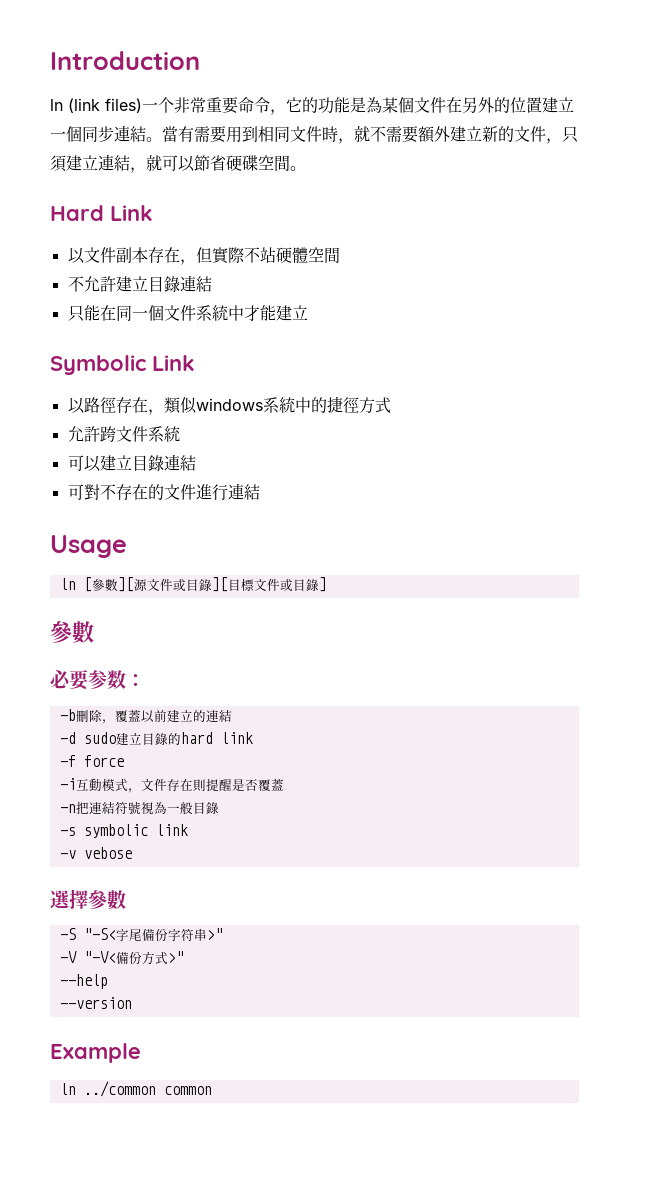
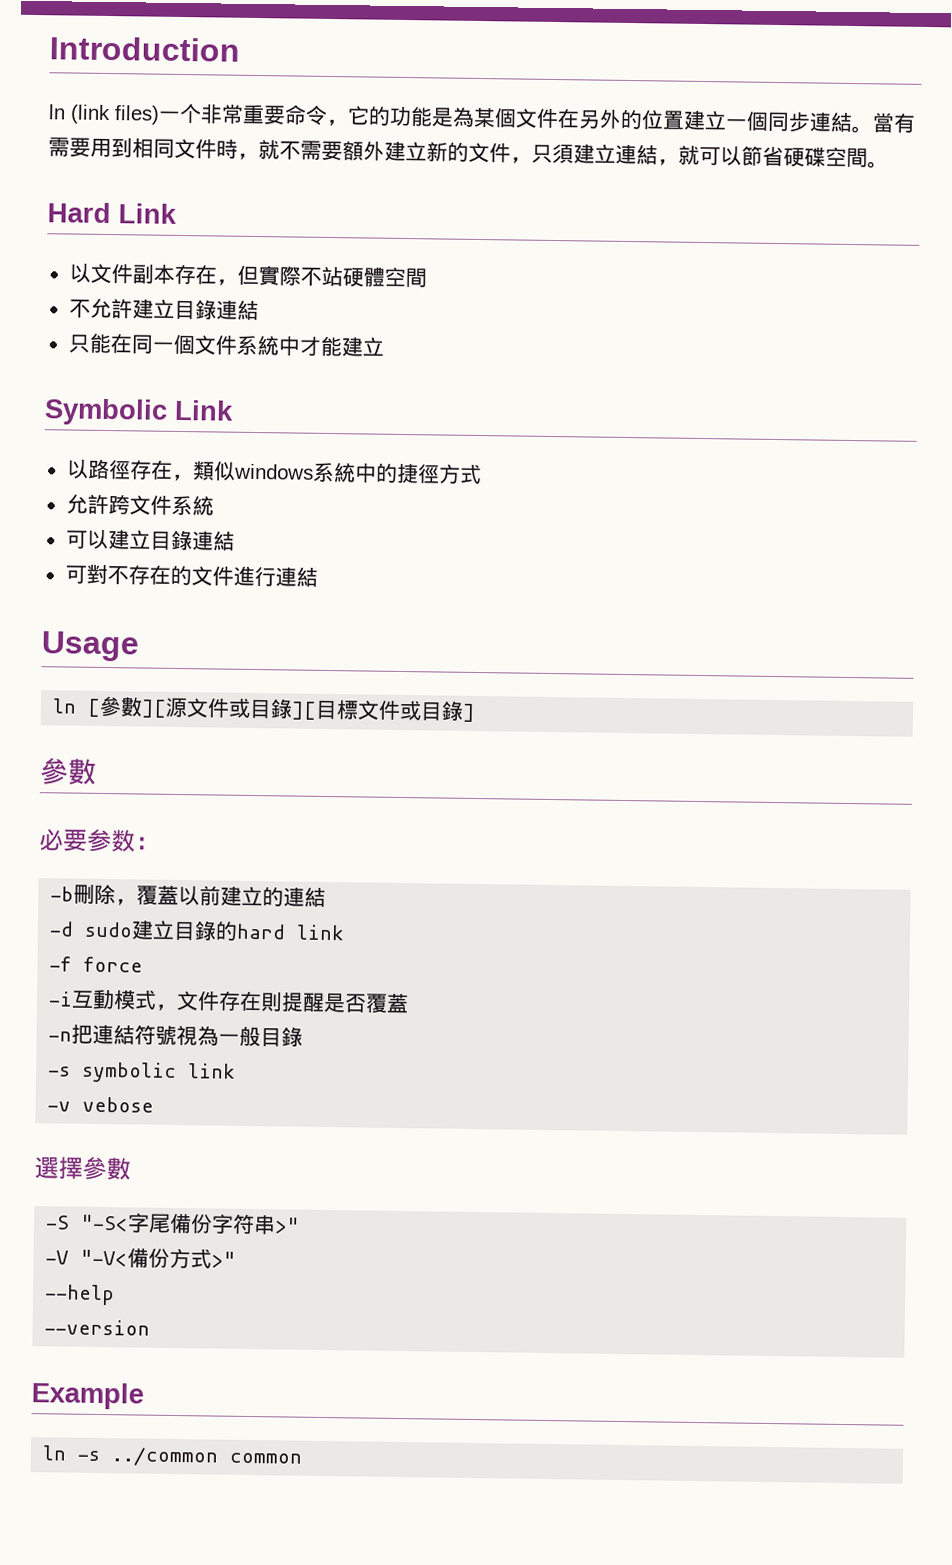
(76, 1089) none -> [77,1450,101,1462] -s

